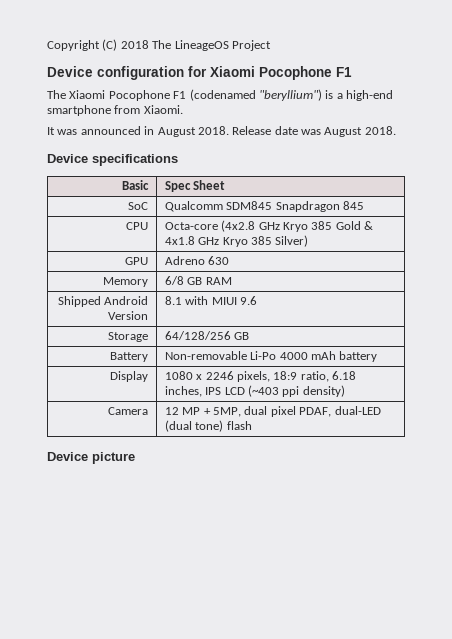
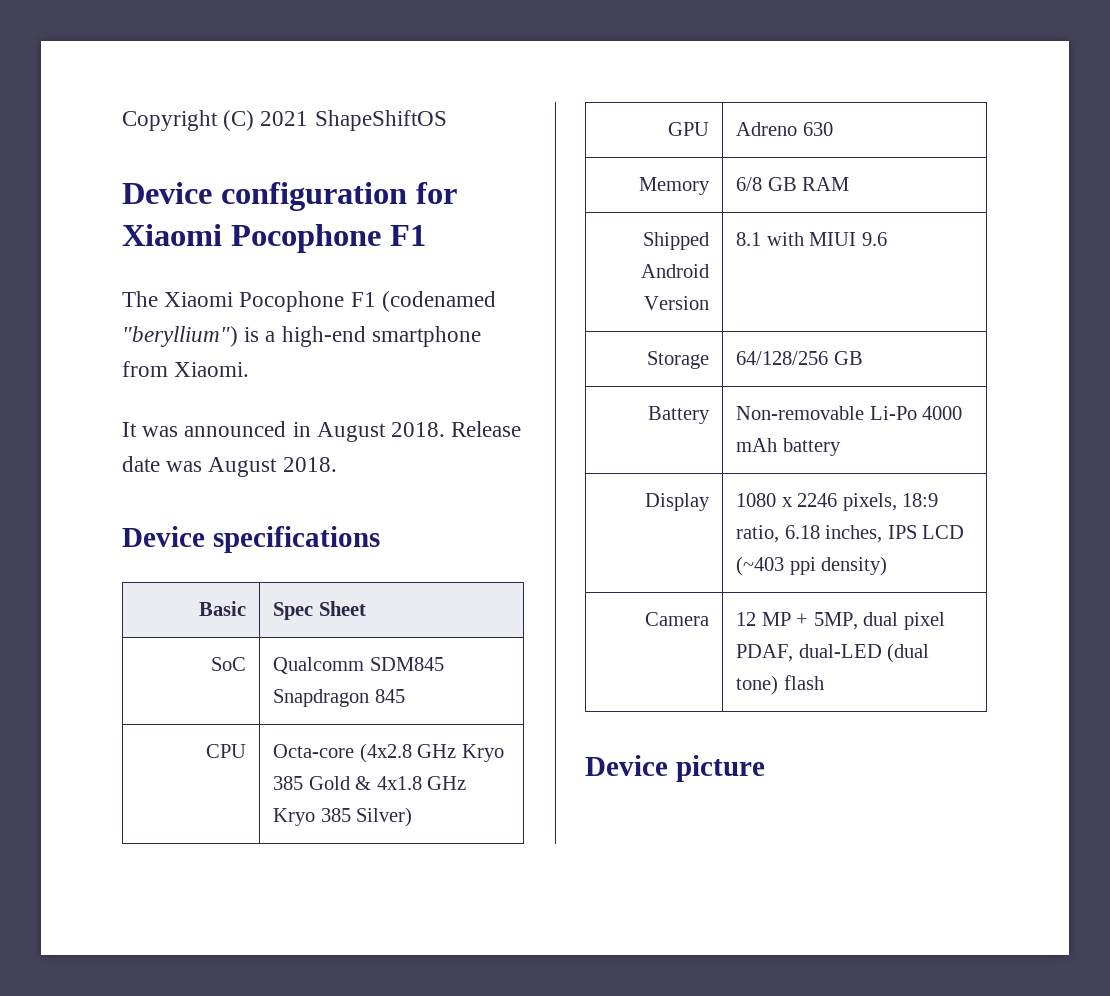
[120,40,271,51] 2018 The LineageOS Project -> [260,110,447,131] 2021 ShapeShiftOS

